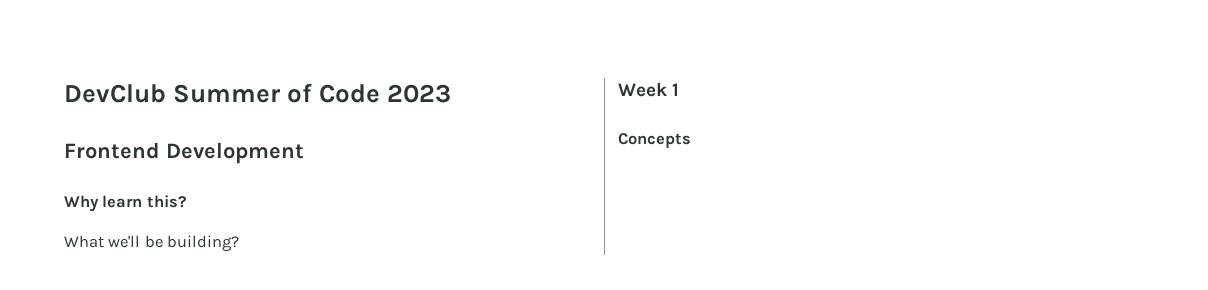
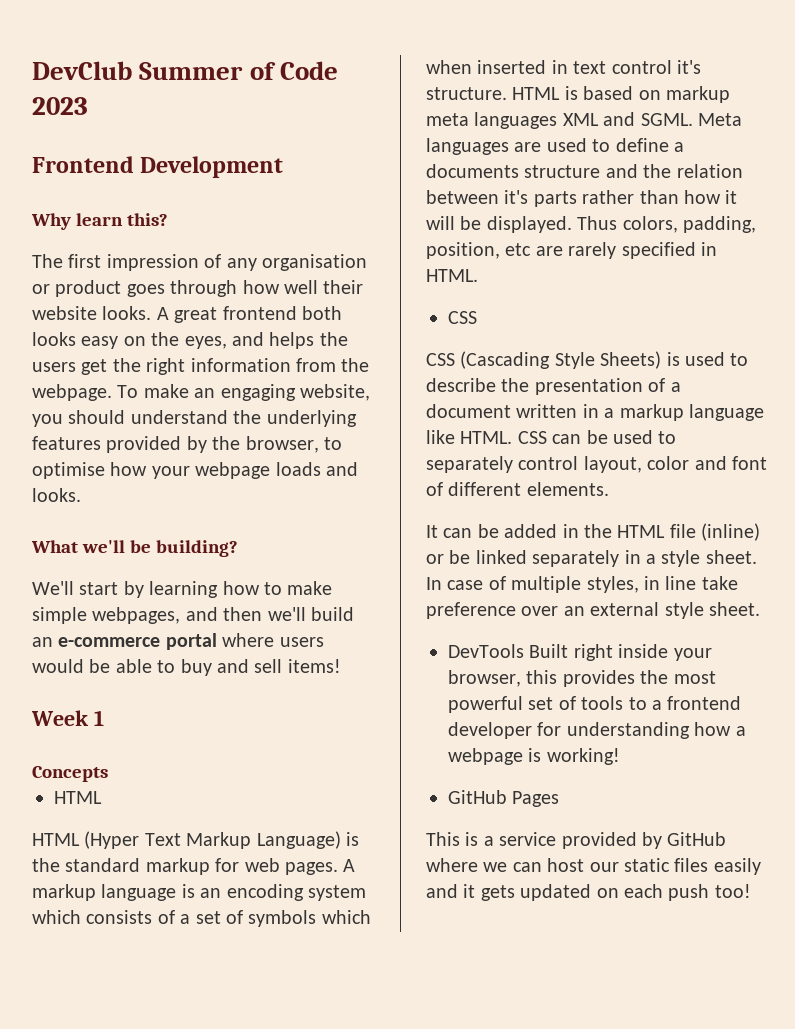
[64,235,240,252] [618,82,680,97] [618,133,691,148] What we'll be building? // Week 1 // Concepts -> [32,254,367,271] [32,280,364,297] [32,306,342,323] [32,332,348,349] [32,358,370,375] [32,384,370,401] [32,410,357,427] [32,436,342,453] [32,462,358,479] [32,488,81,502] [31,540,239,557] [32,581,333,598] [32,607,354,624] [32,633,324,650] [32,659,341,676] [31,710,104,726] [32,766,108,782] [54,791,102,804] [32,831,359,849] [32,858,356,875] [32,884,366,901] [32,910,371,927] [426,60,701,74] [426,86,730,103] [426,112,742,129] [426,138,684,155] [426,164,743,178] [426,190,738,207] [426,216,756,233] [426,242,717,259] [426,269,478,282] [448,311,477,324] [426,351,749,369] [426,378,681,395] [426,404,764,421] [426,430,677,444] [426,456,767,473] [426,482,609,496] [426,523,761,541] [426,550,757,567] [426,576,738,593] [426,602,760,619] [448,644,712,661] [448,670,716,687] [448,696,742,713] [448,722,746,739] [448,748,620,765] [448,790,560,807] [426,832,727,849] [426,858,761,875] [426,884,751,901] The first impression of any organisation or product goes through how well their website looks. A great frontend both looks easy on the eyes, and helps the users get the right information from the webpage. To make an engaging website, you should understand the underlying features provided by the browser, to optimise how your webpage loads and looks. // What we'll be building? // We'll start by learning how to make simple webpages, and then we'll build an e-commerce portal where users would be able to buy and sell items! // Week 1 // Concepts // HTML // HTML (Hyper Text Markup Language) is the standard markup for web pages. A markup language is an encoding system which consists of a set of symbols which when inserted in text control it's structure. HTML is based on markup meta languages XML and SGML. Meta languages are used to define a documents structure and the relation between it's parts rather than how it will be displayed. Thus colors, padding, position, etc are rarely specified in HTML. // CSS // CSS (Cascading Style Sheets) is used to describe the presentation of a document written in a markup language like HTML. CSS can be used to separately control layout, color and font of different elements. // It can be added in the HTML file (inline) or be linked separately in a style sheet. In case of multiple styles, in line take preference over an external style sheet. // DevTools Built right inside your browser, this provides the most powerful set of tools to a frontend developer for understanding how a webpage is working! // GitHub Pages // This is a service provided by GitHub where we can host our static files easily and it gets updated on each push too!

